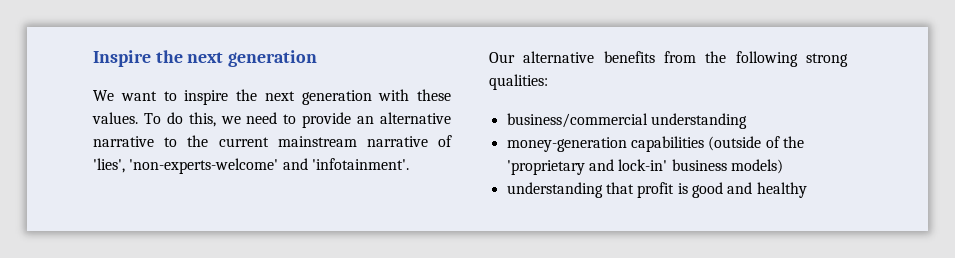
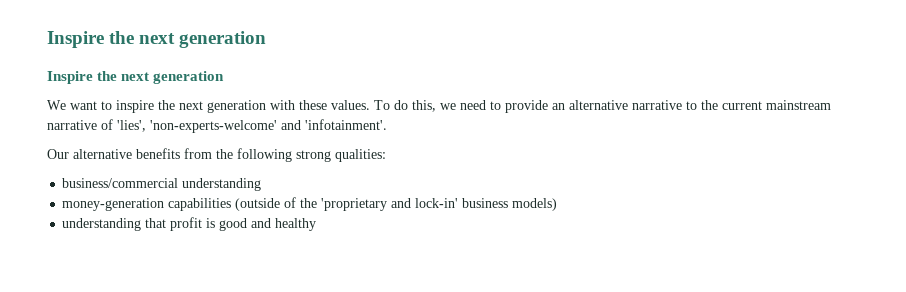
[93,50,318,67] Inspire the next generation -> [47,31,267,48] [47,71,225,84] Inspire the next generation // Inspire the next generation

